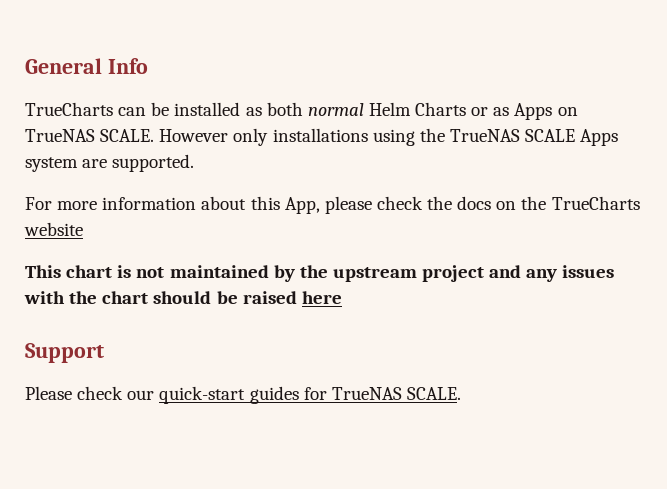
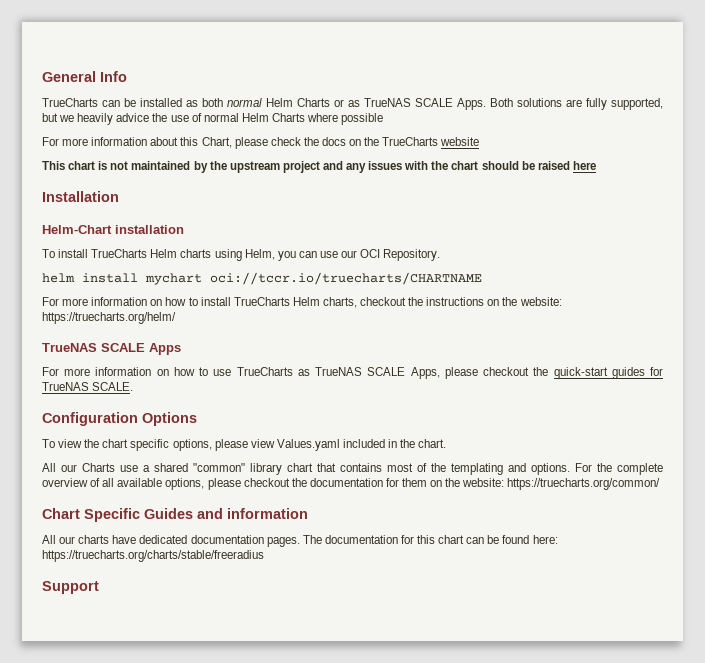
[514,103,578,120] [25,128,619,146] [25,154,195,172] Apps on TrueNAS SCALE. However only installations using the TrueNAS SCALE Apps system are supported. -> [364,98,663,110] [42,113,384,125] TrueNAS SCALE Apps. Both solutions are fully supported, but we heavily advice the use of normal Helm Charts where possible
[284,197,320,214] App, -> [201,137,232,148] Chart,
[25,343,104,363] [25,386,155,400] Support // Please check our -> [42,191,119,202] [42,225,184,234] [42,249,441,261] [42,272,482,285] [42,297,562,308] [42,312,176,324] [42,343,181,355] [42,367,549,379] Installation // Helm-Chart installation // To install TrueCharts Helm charts using Helm, you can use our OCI Repository. // helm install mychart oci://tccr.io/truecharts/CHARTNAME // For more information on how to install TrueCharts Helm charts, checkout the instructions on the website: https://truecharts.org/helm/ // TrueNAS SCALE Apps // For more information on how to use TrueCharts as TrueNAS SCALE Apps, please checkout the
(461, 393) none -> [42,412,197,426] [42,439,447,451] [42,463,663,475] [42,478,661,490] [42,508,308,522] [42,535,558,547] [42,550,264,562] [42,581,99,594] // Configuration Options // To view the chart specific options, please view Values.yaml included in the chart. // All our Charts use a shared "common" library chart that contains most of the templating and options. For the complete overview of all available options, please checkout the documentation for them on the website: https://truecharts.org/common/ // Chart Specific Guides and information // All our charts have dedicated documentation pages. The documentation for this chart can be found here: https://truecharts.org/charts/stable/freeradius // Support

